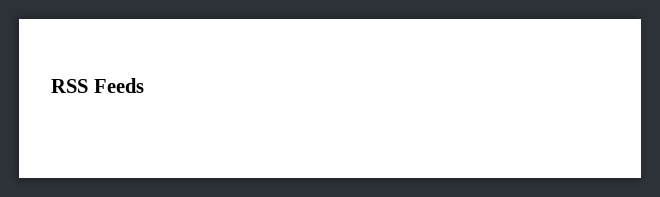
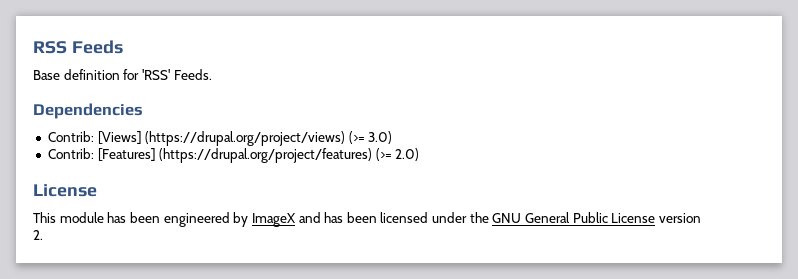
(144, 85) none -> [33,69,212,80] [33,103,143,119] [47,131,393,146] [47,148,420,163] [33,184,97,197] [33,212,701,227] [33,230,43,240] // Base definition for 'RSS' Feeds. // Dependencies // Contrib: [Views] (https://drupal.org/project/views) (>= 3.0) // Contrib: [Features] (https://drupal.org/project/features) (>= 2.0) // License // This module has been engineered by ImageX and has been licensed under the GNU General Public License version 2.

